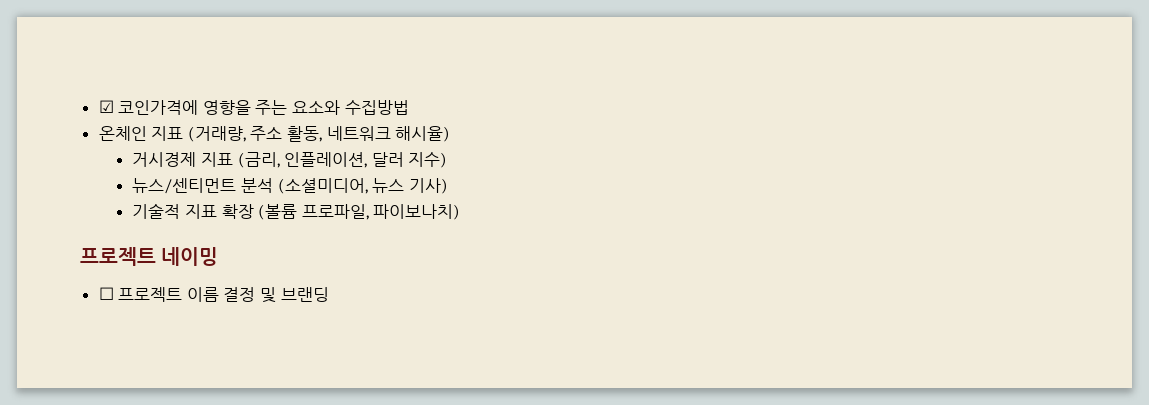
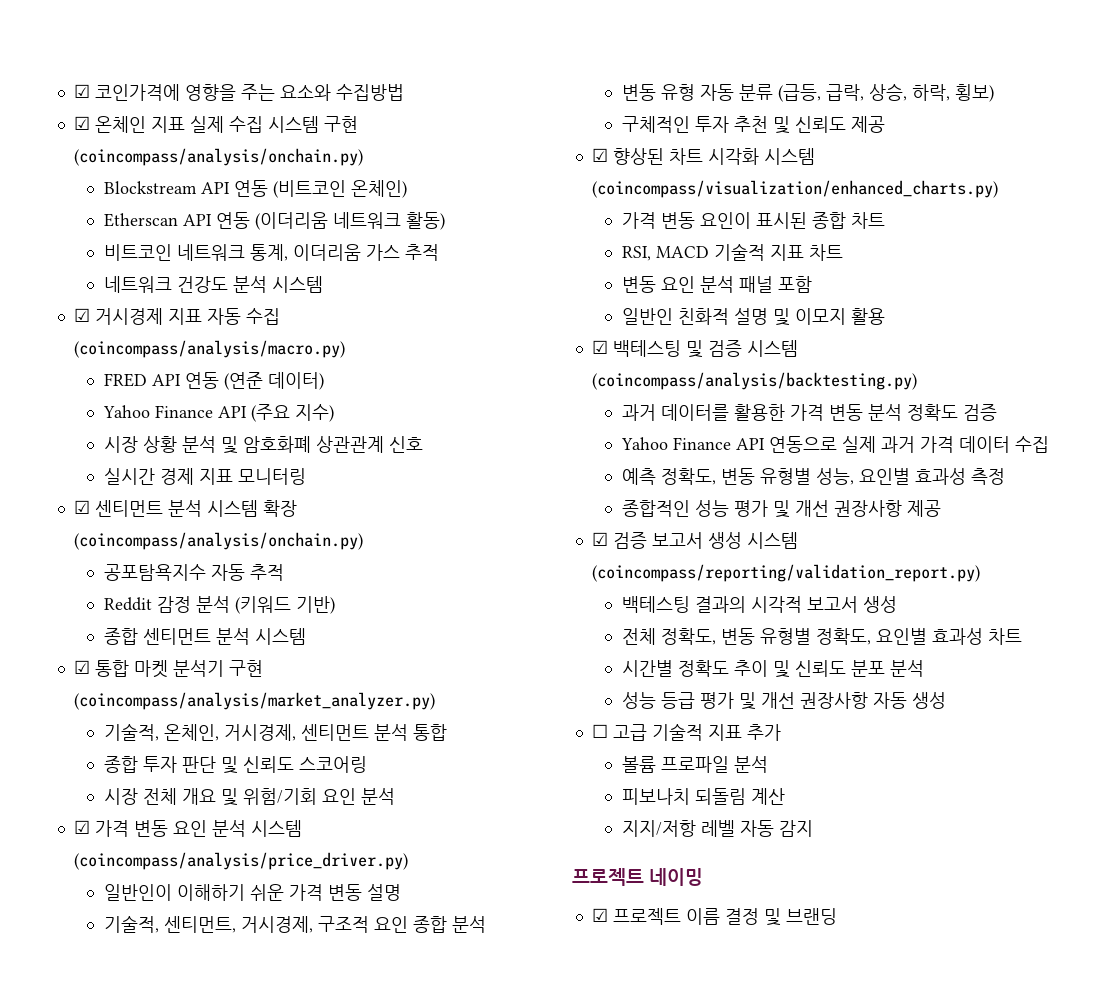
(409, 107) none -> [73,116,90,130] ☑
[187,126,451,142] [132,152,448,168] [132,178,448,194] [132,203,461,220] (거래량, 주소 활동, 네트워크 해시율) // 거시경제 지표 (금리, 인플레이션, 달러 지수) // 뉴스/센티먼트 분석 (소셜미디어, 뉴스 기사) // 기술적 지표 확장 (볼륨 프로파일, 파이보나치) -> [189,116,358,133] [73,148,363,166] [103,180,407,198] [103,212,445,230] [103,244,439,261] [103,276,323,293] [73,308,280,325] [73,340,345,358] [103,372,324,390] [102,404,334,422] [103,436,423,454] [103,468,306,485] [73,500,297,517] [73,532,363,550] [103,564,284,581] [103,596,335,614] [103,628,306,645] [73,660,263,678] [73,692,435,710] [103,723,447,741] [103,756,367,774] [103,788,395,806] [73,820,302,837] [73,852,408,870] [103,884,401,901] [103,915,486,933] [621,83,994,102] [621,116,885,134] [591,148,815,165] [591,180,998,198] [621,212,885,229] [621,243,843,261] [621,276,812,293] [621,308,885,326] [591,340,798,358] [591,372,917,390] [621,404,997,421] [620,436,1049,453] [621,468,1005,485] [621,500,941,518] [591,532,798,549] [591,564,980,582] [621,596,897,613] [621,628,1022,645] [621,660,924,678] [621,692,946,710] [591,723,781,741] [621,756,768,773] [621,788,785,805] [621,820,813,837] 실제 수집 시스템 구현 (coincompass/analysis/onchain.py) // Blockstream API 연동 (비트코인 온체인) // Etherscan API 연동 (이더리움 네트워크 활동) // 비트코인 네트워크 통계, 이더리움 가스 추적 // 네트워크 건강도 분석 시스템 // ☑ 거시경제 지표 자동 수집 (coincompass/analysis/macro.py) // FRED API 연동 (연준 데이터) // Yahoo Finance API (주요 지수) // 시장 상황 분석 및 암호화폐 상관관계 신호 // 실시간 경제 지표 모니터링 // ☑ 센티먼트 분석 시스템 확장 (coincompass/analysis/onchain.py) // 공포탐욕지수 자동 추적 // Reddit 감정 분석 (키워드 기반) // 종합 센티먼트 분석 시스템 // ☑ 통합 마켓 분석기 구현 (coincompass/analysis/market_analyzer.py) // 기술적, 온체인, 거시경제, 센티먼트 분석 통합 // 종합 투자 판단 및 신뢰도 스코어링 // 시장 전체 개요 및 위험/기회 요인 분석 // ☑ 가격 변동 요인 분석 시스템 (coincompass/analysis/price_driver.py) // 일반인이 이해하기 쉬운 가격 변동 설명 // 기술적, 센티먼트, 거시경제, 구조적 요인 종합 분석 // 변동 유형 자동 분류 (급등, 급락, 상승, 하락, 횡보) // 구체적인 투자 추천 및 신뢰도 제공 // ☑ 향상된 차트 시각화 시스템 (coincompass/visualization/enhanced_charts.py) // 가격 변동 요인이 표시된 종합 차트 // RSI, MACD 기술적 지표 차트 // 변동 요인 분석 패널 포함 // 일반인 친화적 설명 및 이모지 활용 // ☑ 백테스팅 및 검증 시스템 (coincompass/analysis/backtesting.py) // 과거 데이터를 활용한 가격 변동 분석 정확도 검증 // Yahoo Finance API 연동으로 실제 과거 가격 데이터 수집 // 예측 정확도, 변동 유형별 성능, 요인별 효과성 측정 // 종합적인 성능 평가 및 개선 권장사항 제공 // ☑ 검증 보고서 생성 시스템 (coincompass/reporting/validation_report.py) // 백테스팅 결과의 시각적 보고서 생성 // 전체 정확도, 변동 유형별 정확도, 요인별 효과성 차트 // 시간별 정확도 추이 및 신뢰도 분포 분석 // 성능 등급 평가 및 개선 권장사항 자동 생성 // ☐ 고급 기술적 지표 추가 // 볼륨 프로파일 분석 // 피보나치 되돌림 계산 // 지지/저항 레벨 자동 감지
[98,287,114,300] ☐ -> [591,908,608,922] ☑

